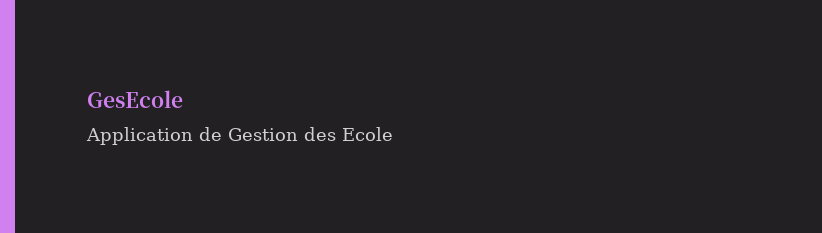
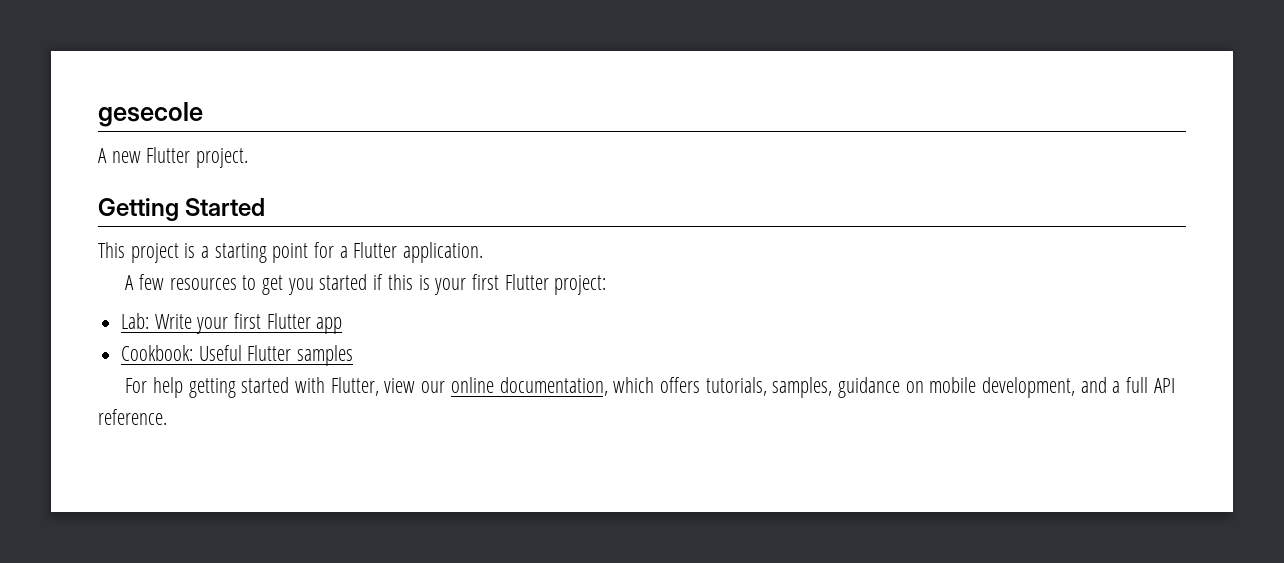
[87,90,183,108] [86,127,393,145] GesEcole // Application de Gestion des Ecole -> [98,102,203,127] [98,147,249,168] [98,198,266,221] [98,242,484,263] [125,274,607,295] [121,313,343,334] [121,345,354,366] [125,377,1175,398] [98,409,167,425] gesecole // A new Flutter project. // Getting Started // This project is a starting point for a Flutter application. // A few resources to get you started if this is your first Flutter project: // Lab: Write your first Flutter app // Cookbook: Useful Flutter samples // For help getting started with Flutter, view our online documentation, which offers tutorials, samples, guidance on mobile development, and a full API reference.

